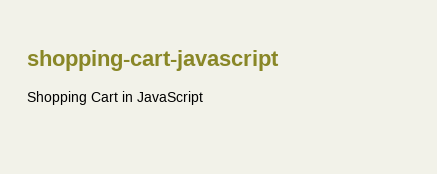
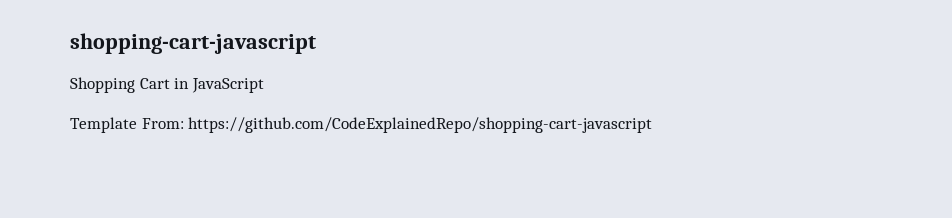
(203, 98) none -> [70,117,653,133] // Template From: https://github.com/CodeExplainedRepo/shopping-cart-javascript

